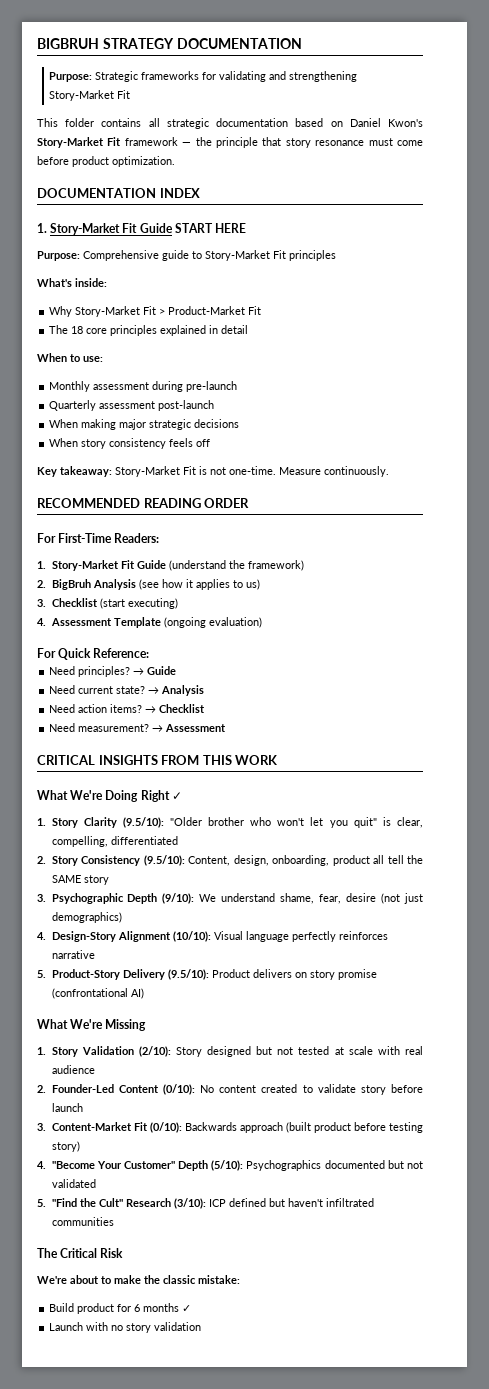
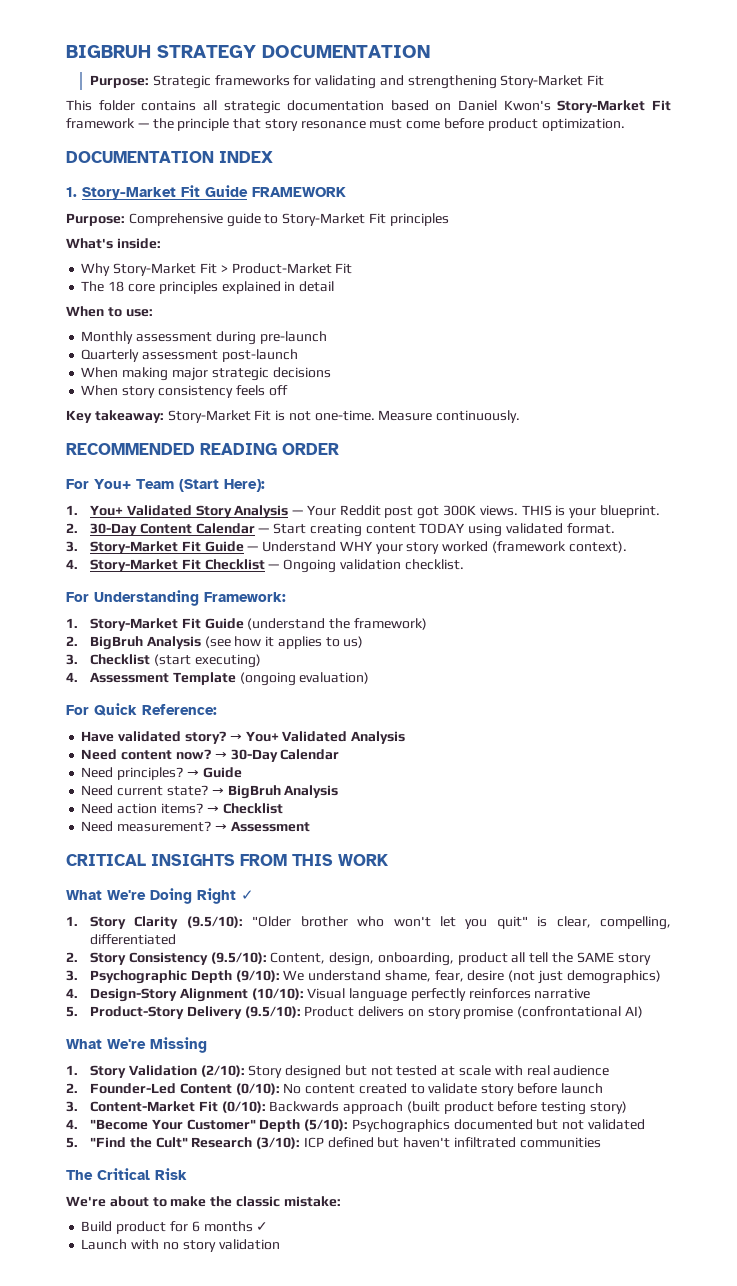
[174,223,247,233] START HERE -> [252,187,346,197] FRAMEWORK
[58,533,160,543] First-Time Readers: -> [94,479,265,492] [66,505,660,519] [66,523,615,537] [66,541,627,554] [66,559,464,573] [66,590,286,606] You+ Team (Start Here): // 1. You+ Validated Story Analysis — Your Reddit post got 300K views. THIS is your blueprint. // 2. 30-Day Content Calendar — Start creating content TODAY using validated format. // 3. Story-Market Fit Guide — Understand WHY your story worked (framework context). // 4. Story-Market Fit Checklist — Ongoing validation checklist. // For Understanding Framework:
(150, 653) none -> [81,731,406,744] [81,749,340,762] // Have validated story? → You+ Validated Analysis // Need content now? → 30-Day Calendar
(160, 690) none -> [227,785,281,799] BigBruh

